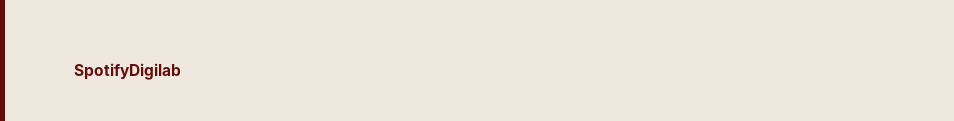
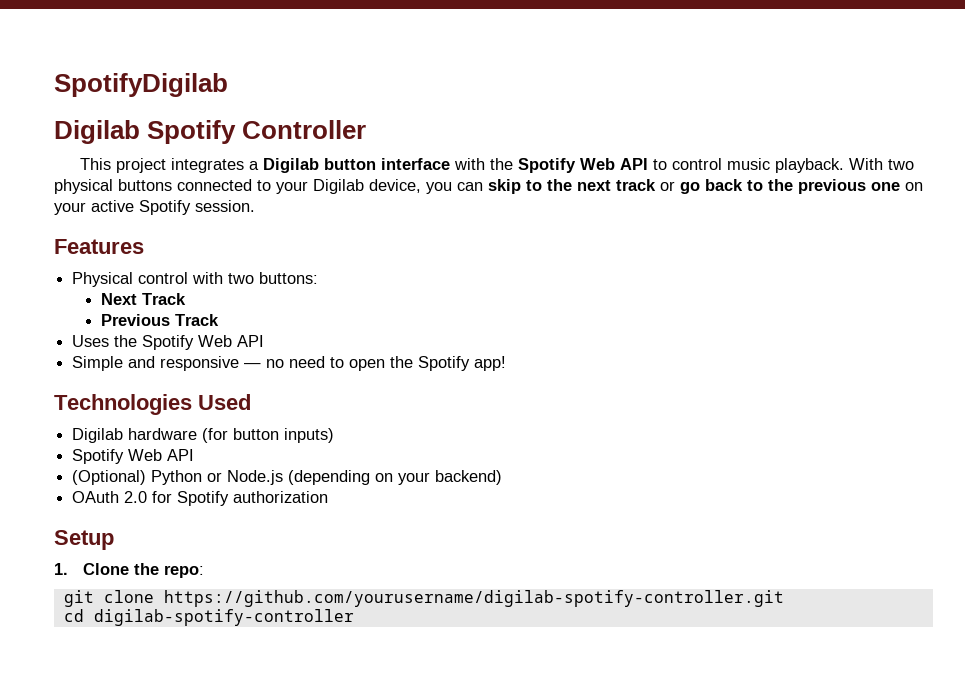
(181, 71) none -> [54,120,367,144] [79,158,914,173] [54,179,923,194] [54,200,255,215] [54,239,144,254] [72,272,319,287] [100,293,186,305] [100,314,219,326] [72,335,265,350] [72,356,507,371] [54,394,251,415] [72,428,335,443] [72,449,195,464] [72,470,503,485] [72,491,329,506] [54,530,114,550] [54,563,204,578] [63,590,784,607] [63,609,354,626] // Digilab Spotify Controller // This project integrates a Digilab button interface with the Spotify Web API to control music playback. With two physical buttons connected to your Digilab device, you can skip to the next track or go back to the previous one on your active Spotify session. // Features // Physical control with two buttons: // Next Track // Previous Track // Uses the Spotify Web API // Simple and responsive — no need to open the Spotify app! // Technologies Used // Digilab hardware (for button inputs) // Spotify Web API // (Optional) Python or Node.js (depending on your backend) // OAuth 2.0 for Spotify authorization // Setup // 1. Clone the repo: // git clone https://github.com/yourusername/digilab-spotify-controller.git // cd digilab-spotify-controller

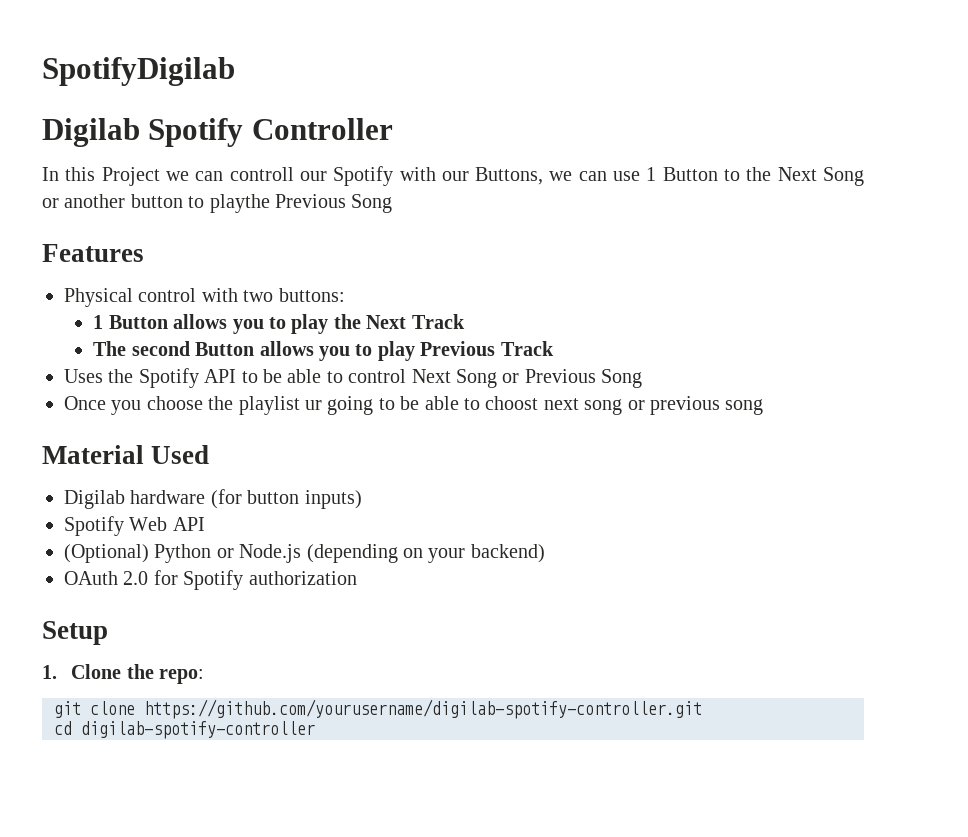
[79,158,914,173] [54,179,923,194] [54,200,255,215] This project integrates a Digilab button interface with the Spotify Web API to control music playback. With two physical buttons connected to your Digilab device, you can skip to the next track or go back to the previous one on your active Spotify session. -> [42,166,864,186] [42,194,393,213] In this Project we can controll our Spotify with our Buttons, we can use 1 Button to the Next Song or another button to playthe Previous Song
[100,293,186,305] Next Track // -> [93,314,465,334] [93,341,415,361] 1 Button allows you to play the Next Track // The second Button allows you to play
[198,335,265,347] [72,356,507,371] [54,394,192,415] Web API // Simple and responsive — no need to open the Spotify app! // Technologies -> [204,369,643,388] [64,396,764,415] [42,445,144,464] API to be able to control Next Song or Previous Song // Once you choose the playlist ur going to be able to choost next song or previous song // Material

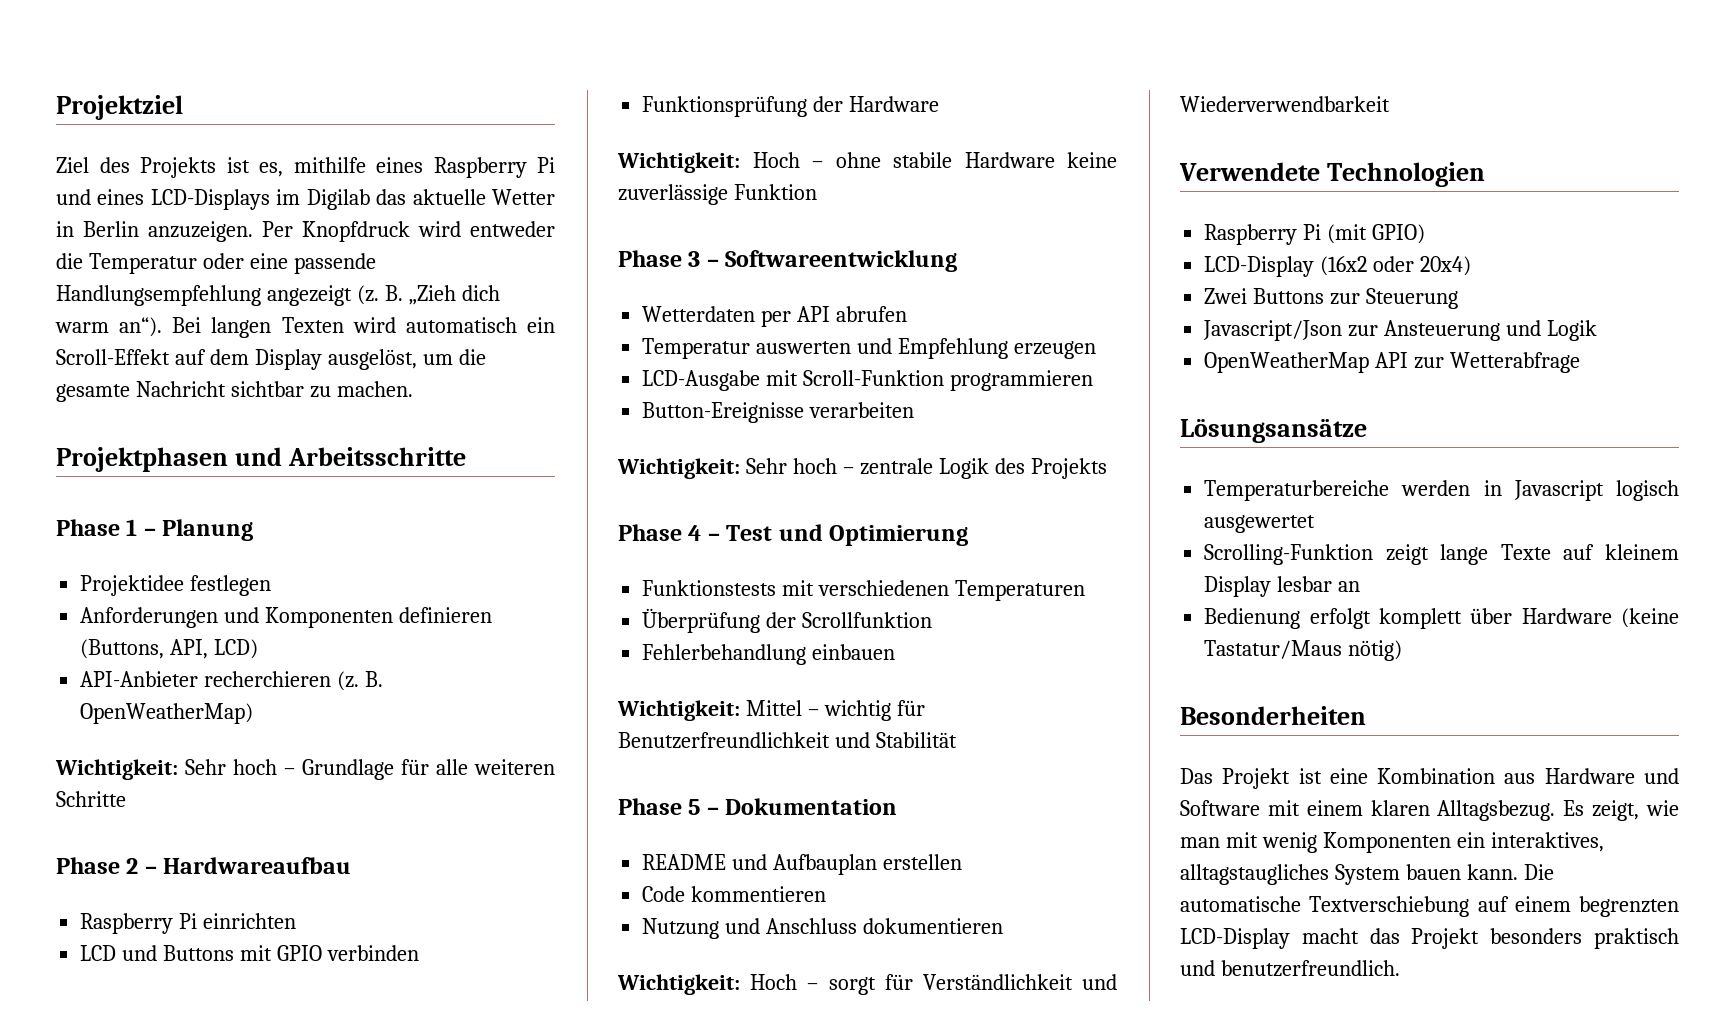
[42,57,235,86] [42,118,393,147] [42,166,864,186] [42,194,393,213] [42,244,144,262] [64,288,345,307] [93,314,465,334] [93,341,554,361] [64,368,643,388] [64,396,764,415] [42,445,210,464] [64,489,362,509] [64,516,205,536] [64,544,545,563] [64,570,357,590] [42,621,108,645] [42,664,205,684] [54,699,702,719] [54,721,315,739] SpotifyDigilab // Digilab Spotify Controller // In this Project we can controll our Spotify with our Buttons, we can use 1 Button to the Next Song or another button to playthe Previous Song // Features // Physical control with two buttons: // 1 Button allows you to play the Next Track // The second Button allows you to play Previous Track // Uses the Spotify API to be able to control Next Song or Previous Song // Once you choose the playlist ur going to be able to choost next song or previous song // Material Used // Digilab hardware (for button inputs) // Spotify Web API // (Optional) Python or Node.js (depending on your backend) // OAuth 2.0 for Spotify authorization // Setup // 1. Clone the repo: // git clone https://github.com/yourusername/digilab-spotify-controller.git // cd digilab-spotify-controller -> [56,95,183,120] [56,157,555,178] [56,189,556,210] [56,221,555,242] [56,253,376,274] [56,285,500,306] [55,317,555,338] [56,349,486,370] [56,381,413,402] [56,447,466,472] [56,519,254,541] [80,575,272,596] [80,607,493,628] [80,639,259,659] [80,671,384,691] [80,703,254,724] [55,759,555,780] [56,791,126,807] [56,857,352,874] [80,913,297,934] [80,945,419,961] [642,96,940,117] [617,152,1117,173] [618,184,817,205] [618,250,958,272] [642,306,908,327] [642,338,1096,359] [642,370,1094,391] [642,402,915,423] [617,458,1107,479] [618,524,969,546] [642,580,1086,601] [642,608,933,633] [642,644,896,665] [617,700,925,721] [618,732,957,749] [618,798,898,815] [642,854,963,875] [642,886,827,902] [642,918,1004,939] [617,974,1117,995] [1180,96,1390,112] [1179,162,1485,187] [1204,224,1426,245] [1204,256,1472,277] [1204,288,1459,309] [1203,320,1597,341] [1204,352,1581,373] [1180,419,1367,443] [1204,480,1679,501] [1204,515,1316,533] [1204,544,1679,565] [1204,576,1361,597] [1204,608,1679,629] [1204,640,1403,661] [1180,706,1366,725] [1180,768,1679,789] [1180,800,1679,821] [1180,832,1604,853] [1180,864,1554,885] [1180,896,1679,917] [1180,928,1679,949] [1180,960,1400,977] Projektziel // Ziel des Projekts ist es, mithilfe eines Raspberry Pi und eines LCD-Displays im Digilab das aktuelle Wetter in Berlin anzuzeigen. Per Knopfdruck wird entweder die Temperatur oder eine passende Handlungsempfehlung angezeigt (z. B. „Zieh dich warm an“). Bei langen Texten wird automatisch ein Scroll-Effekt auf dem Display ausgelöst, um die gesamte Nachricht sichtbar zu machen. // Projektphasen und Arbeitsschritte // Phase 1 – Planung // Projektidee festlegen // Anforderungen und Komponenten definieren (Buttons, API, LCD) // API-Anbieter recherchieren (z. B. OpenWeatherMap) // Wichtigkeit: Sehr hoch – Grundlage für alle weiteren Schritte // Phase 2 – Hardwareaufbau // Raspberry Pi einrichten // LCD und Buttons mit GPIO verbinden // Funktionsprüfung der Hardware // Wichtigkeit: Hoch – ohne stabile Hardware keine zuverlässige Funktion // Phase 3 – Softwareentwicklung // Wetterdaten per API abrufen // Temperatur auswerten und Empfehlung erzeugen // LCD-Ausgabe mit Scroll-Funktion programmieren // Button-Ereignisse verarbeiten // Wichtigkeit: Sehr hoch – zentrale Logik des Projekts // Phase 4 – Test und Optimierung // Funktionstests mit verschiedenen Temperaturen // Überprüfung der Scrollfunktion // Fehlerbehandlung einbauen // Wichtigkeit: Mittel – wichtig für Benutzerfreundlichkeit und Stabilität // Phase 5 – Dokumentation // README und Aufbauplan erstellen // Code kommentieren // Nutzung und Anschluss dokumentieren // Wichtigkeit: Hoch – sorgt für Verständlichkeit und Wiederverwendbarkeit // Verwendete Technologien // Raspberry Pi (mit GPIO) // LCD-Display (16x2 oder 20x4) // Zwei Buttons zur Steuerung // Javascript/Json zur Ansteuerung und Logik // OpenWeatherMap API zur Wetterabfrage // Lösungsansätze // Temperaturbereiche werden in Javascript logisch ausgewertet // Scrolling-Funktion zeigt lange Texte auf kleinem Display lesbar an // Bedienung erfolgt komplett über Hardware (keine Tastatur/Maus nötig) // Besonderheiten // Das Projekt ist eine Kombination aus Hardware und Software mit einem klaren Alltagsbezug. Es zeigt, wie man mit wenig Komponenten ein interaktives, alltagstaugliches System bauen kann. Die automatische Textverschiebung auf einem begrenzten LCD-Display macht das Projekt besonders praktisch und benutzerfreundlich.

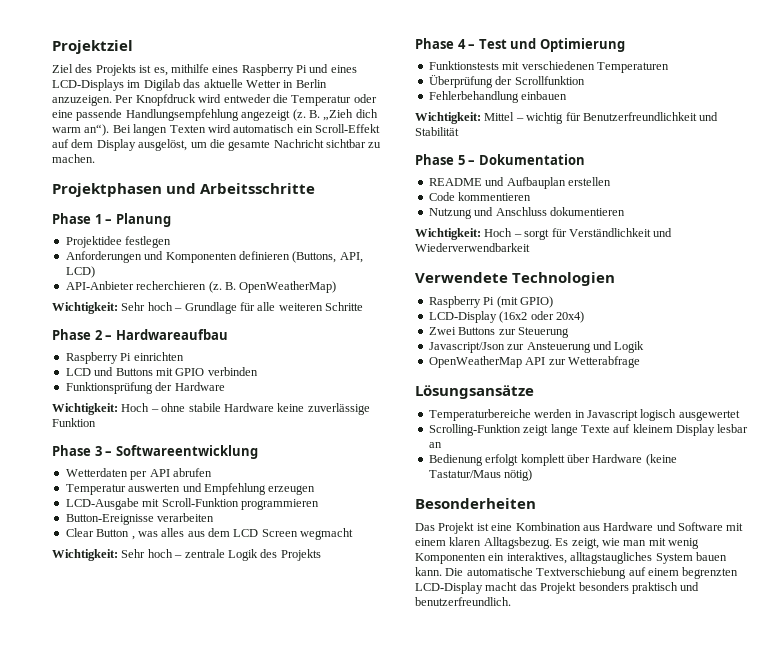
(915, 410) none -> [65,528,354,540] // Clear Button , was alles aus dem LCD Screen wegmacht

